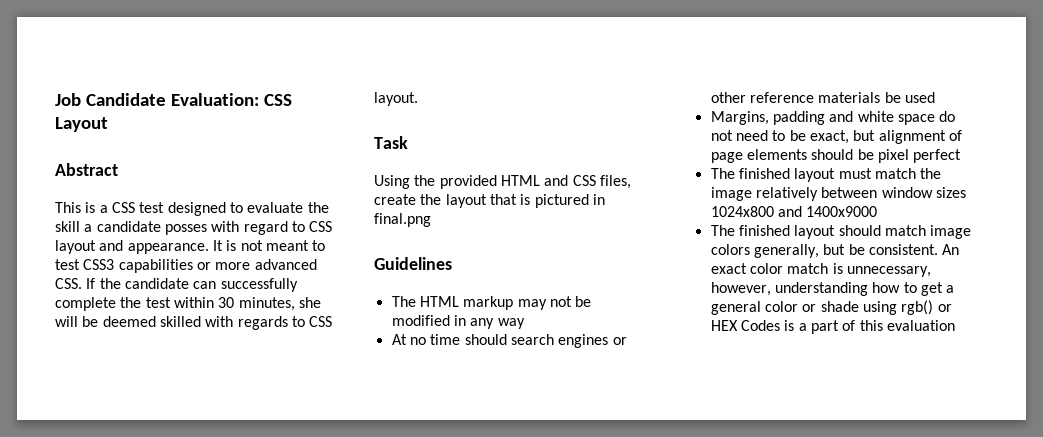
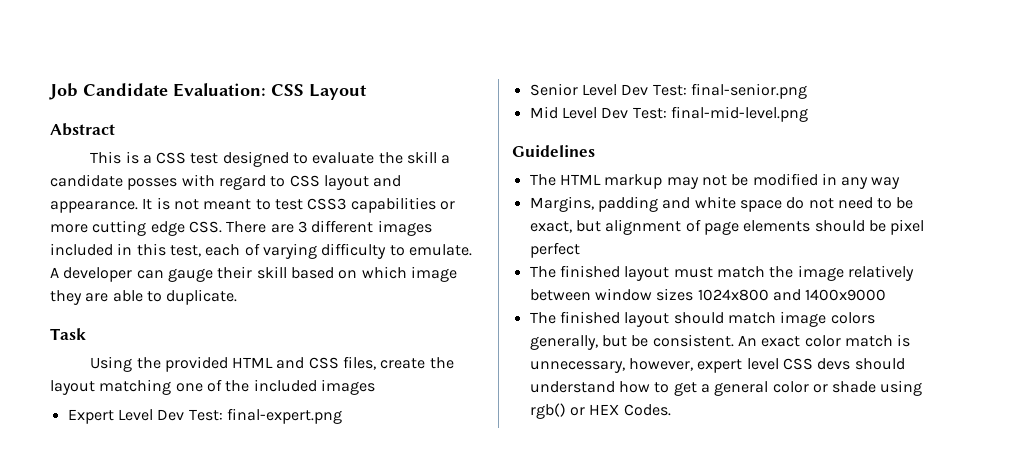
[254,259,317,270] [55,278,298,292] [55,297,321,311] [55,316,333,330] [374,92,418,106] advanced CSS. If the candidate can successfully complete the test within 30 minutes, she will be deemed skilled with regards to CSS layout. -> [92,220,432,236] [50,243,472,259] [50,266,457,282] [50,289,238,305] cutting edge CSS. There are 3 different images included in this test, each of varying difficulty to emulate. A developer can gauge their skill based on which image they are able to duplicate.
[489,194,605,208] [374,213,431,227] that is pictured in final.png -> [99,379,375,395] [67,408,342,424] [529,83,807,99] [529,106,808,122] matching one of the included images // Expert Level Dev Test: final-expert.png // Senior Level Dev Test: final-senior.png // Mid Level Dev Test: final-mid-level.png
[391,334,627,348] [710,92,935,103] // At no time should search engines or other reference materials be used -> (901, 183) none
[774,282,868,296] understanding -> [697,358,905,373] [529,381,615,393] expert level CSS devs should understand
[740,320,955,334] Codes is a part of this evaluation -> [623,404,671,416] Codes.

